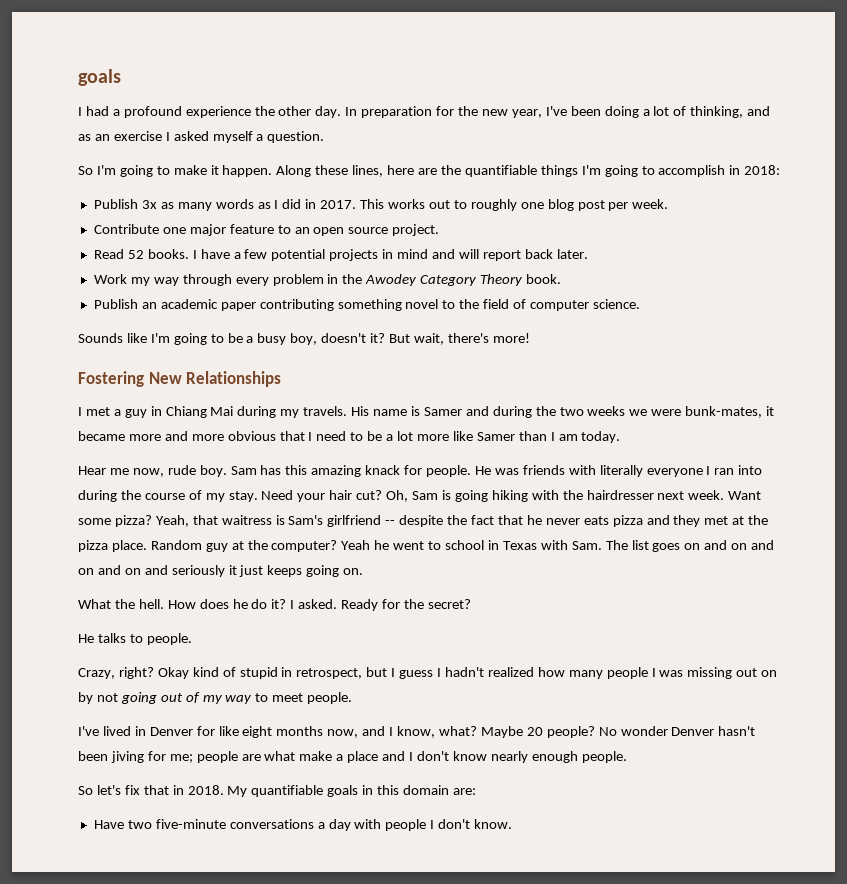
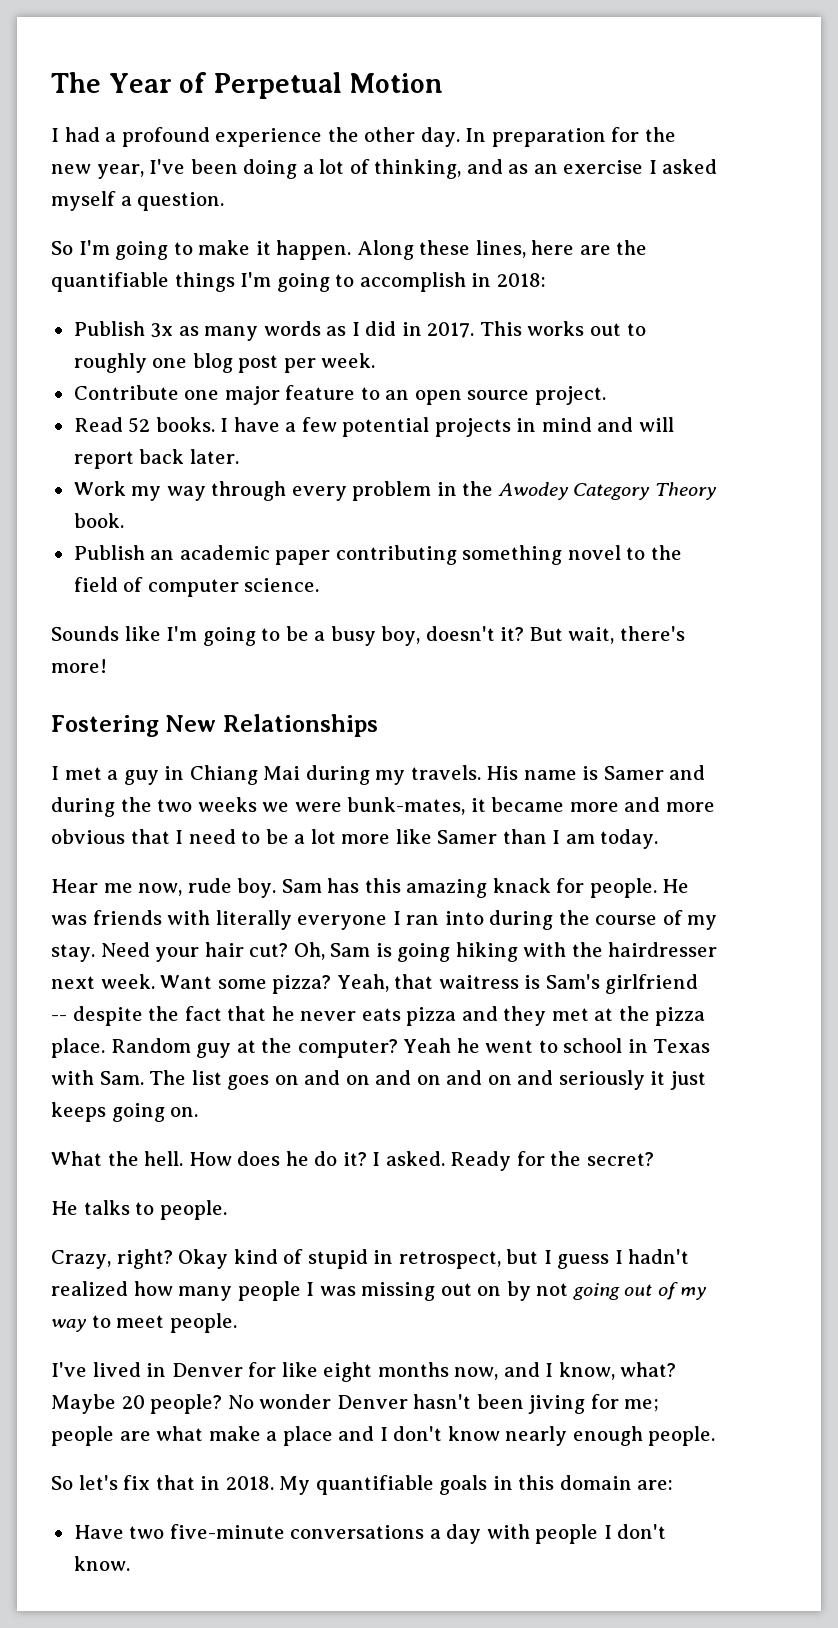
[78,69,121,86] goals -> [51,72,444,99] The Year of Perpetual Motion

